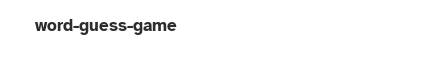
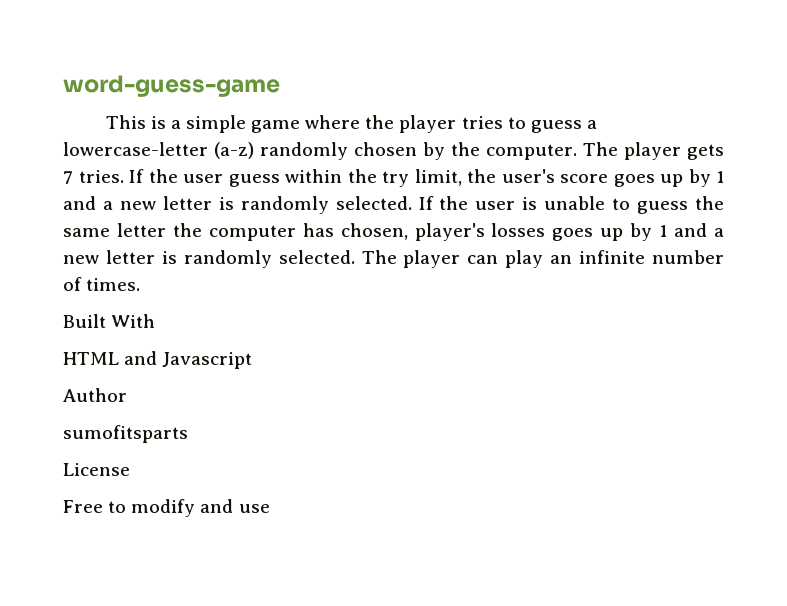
(177, 27) none -> [105,115,597,133] [63,142,724,160] [63,169,724,187] [63,196,725,214] [63,223,724,241] [63,250,725,268] [63,277,141,291] [63,314,156,328] [63,351,253,369] [63,388,127,402] [63,425,188,443] [63,463,130,476] [63,499,270,517] // This is a simple game where the player tries to guess a lowercase-letter (a-z) randomly chosen by the computer. The player gets 7 tries. If the user guess within the try limit, the user's score goes up by 1 and a new letter is randomly selected. If the user is unable to guess the same letter the computer has chosen, player's losses goes up by 1 and a new letter is randomly selected. The player can play an infinite number of times. // Built With // HTML and Javascript // Author // sumofitsparts // License // Free to modify and use

